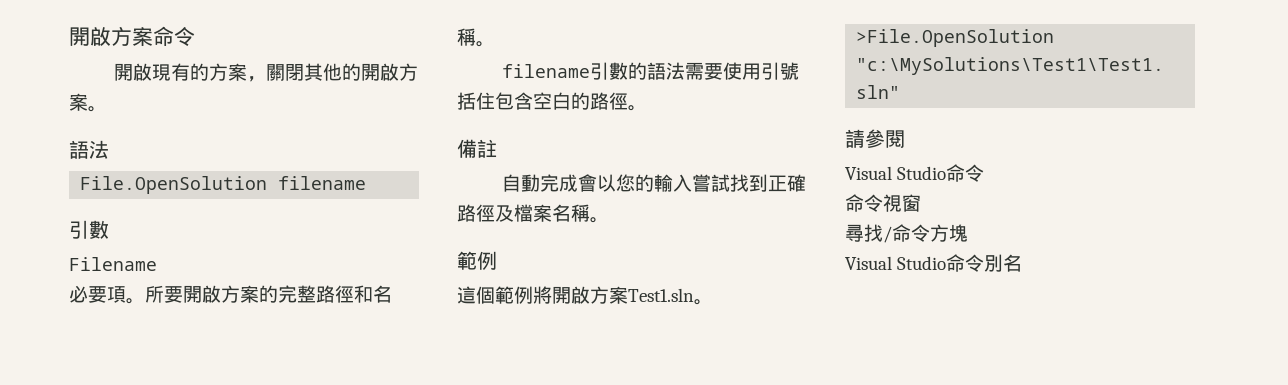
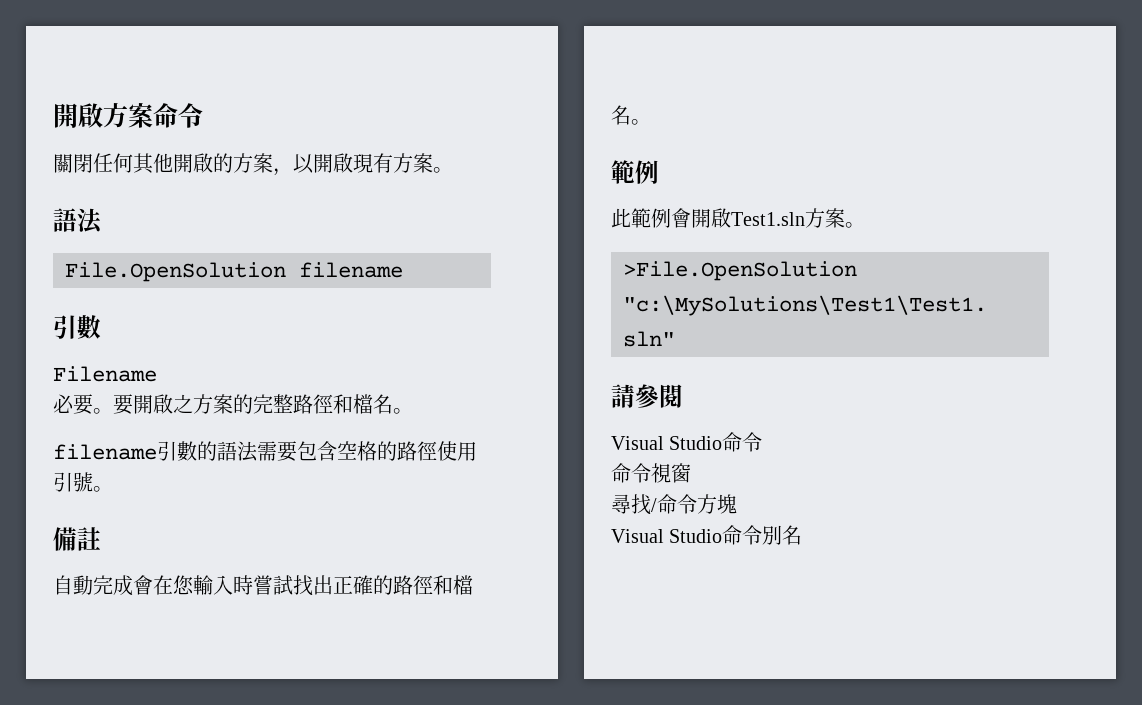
[114,63,400,82] 開啟現有的方案，關閉其他的開啟 -> [53,153,393,176] 關閉任何其他開啟的方案，以開啟現有
[107,285,221,304] 項。所要開啟 -> [93,394,193,415] 。要開啟之
[373,285,392,303] [457,28,476,46] 名稱 -> [353,394,393,414] 檔名
[723,62,800,80] [457,92,647,111] [457,139,497,158] [502,174,807,192] [457,204,609,223] [457,251,497,270] [457,286,694,304] 使用引號括住包含空白的路徑。 // 備註 // 自動完成會以您的輸入嘗試找到正確路徑及檔案名稱。 // 範例 // 這個範例將開啟方案Test1.sln -> [297,441,477,461] [53,472,113,492] [53,527,101,551] [53,575,473,596] [611,105,651,125] [611,160,659,184] [611,208,845,228] 包含空格的路徑使用引號。 // 備註 // 自動完成會在您輸入時嘗試找出正確的路徑和檔名。 // 範例 // 此範例會開啟Test1.sln方案

